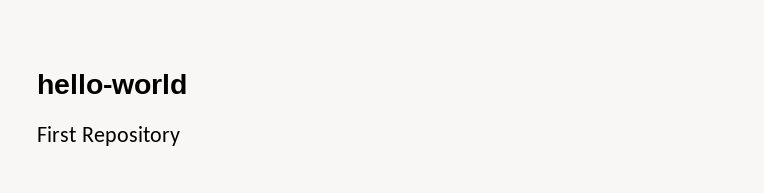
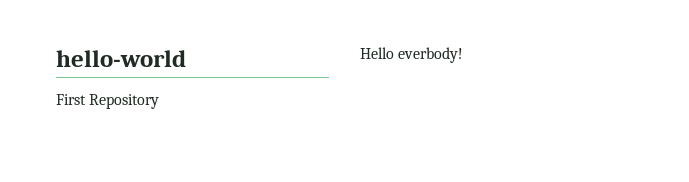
(180, 136) none -> [360,47,464,63] // Hello everbody!

